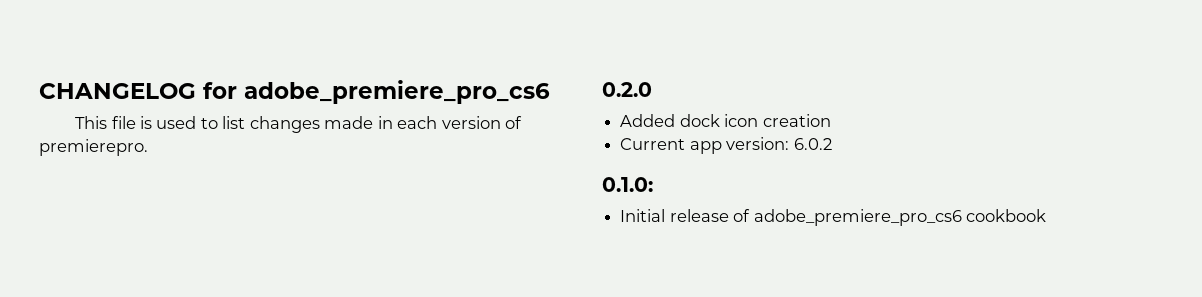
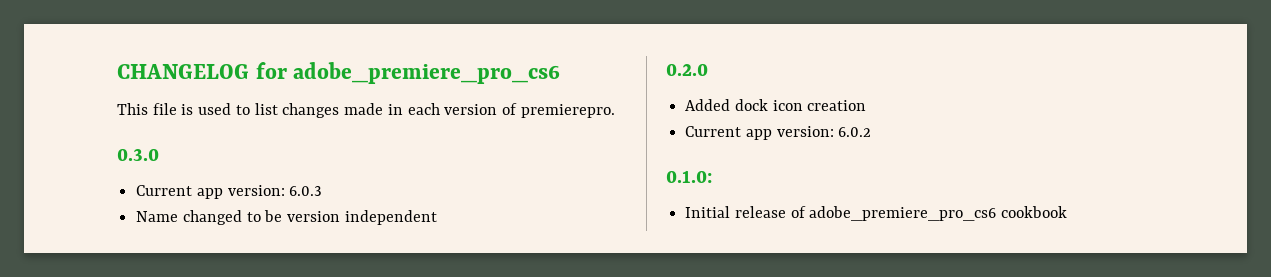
(148, 147) none -> [117,148,159,161] [136,185,323,199] [136,210,437,225] // 0.3.0 // Current app version: 6.0.3 // Name changed to be version independent

